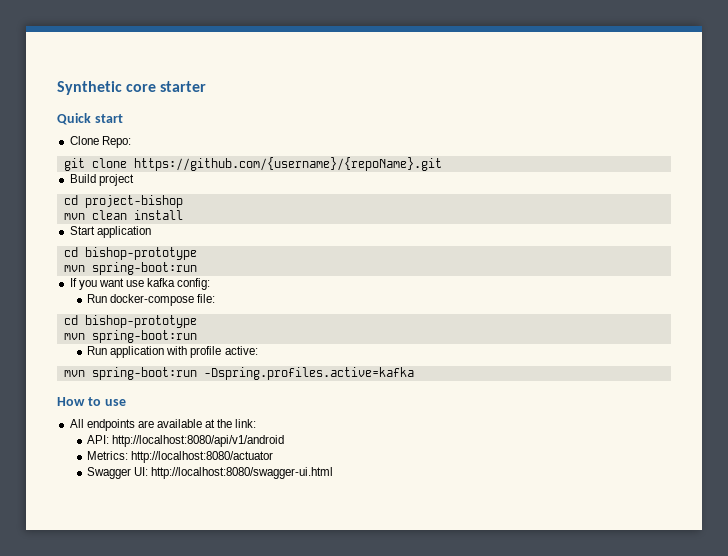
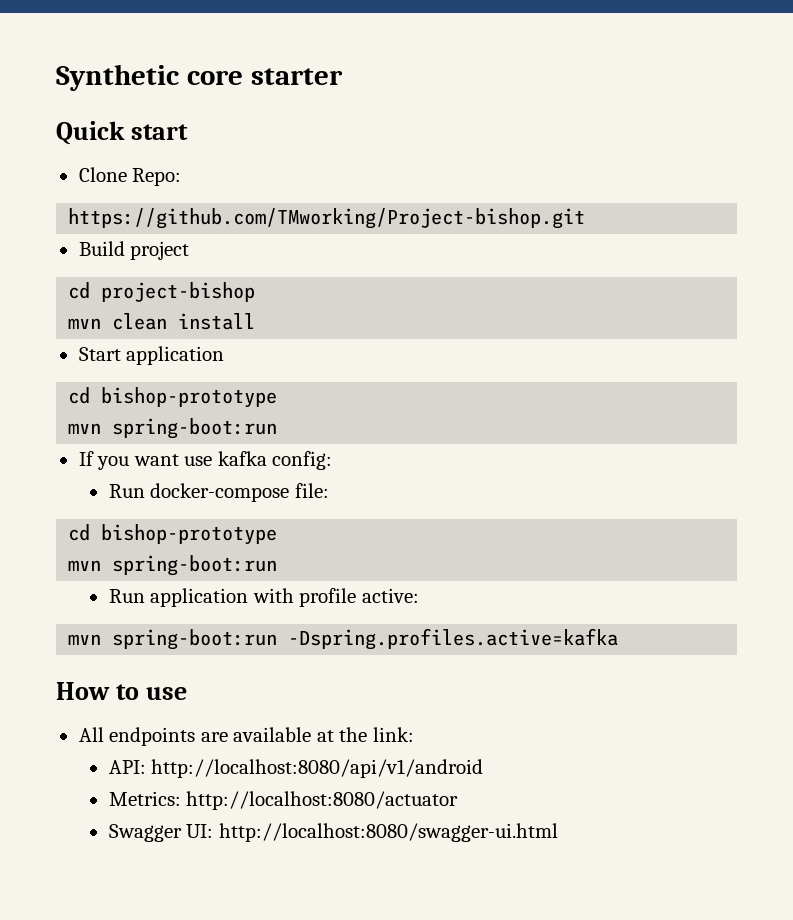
[63,157,442,171] git clone https://github.com/{username}/{repoName}.git -> [68,208,586,229] https://github.com/TMworking/Project-bishop.git

